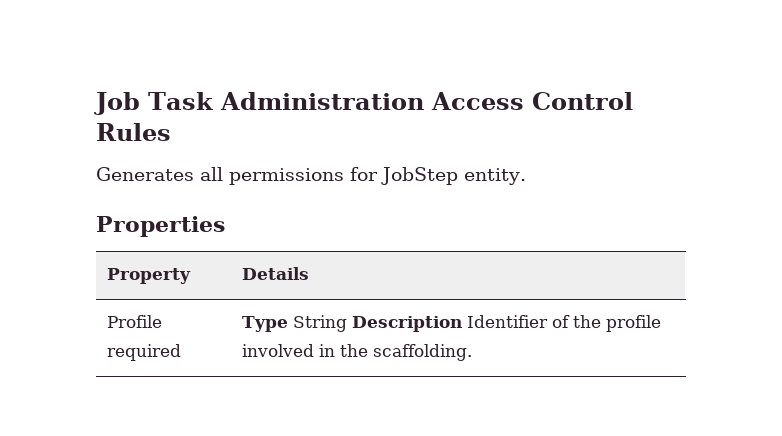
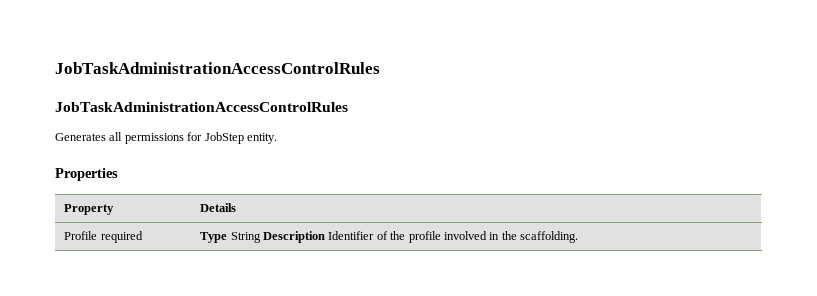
[94,92,633,115] [96,123,171,141] Job Task Administration Access Control Rules -> [55,62,380,74] [55,102,348,112] JobTaskAdministrationAccessControlRules // JobTaskAdministrationAccessControlRules

